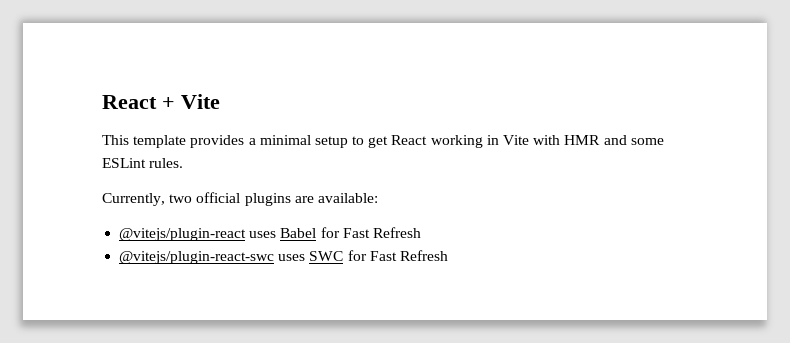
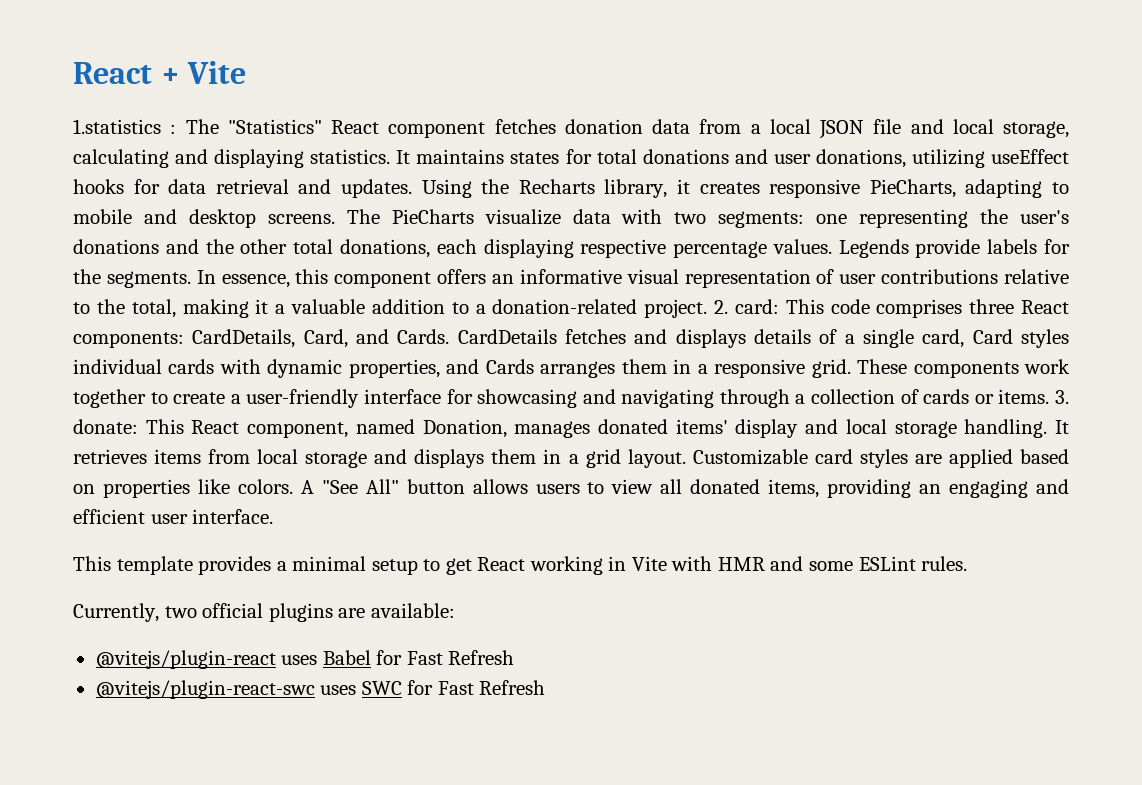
(220, 101) none -> [73,119,1069,139] [73,149,1069,168] [73,179,1070,198] [73,209,1069,228] [73,239,1071,258] [73,269,1069,288] [73,299,1070,318] [73,329,1070,348] [73,359,1071,378] [73,389,1070,408] [73,419,1069,438] [73,449,1070,468] [73,479,1070,498] [73,509,274,524] // 1.statistics : The "Statistics" React component fetches donation data from a local JSON file and local storage, calculating and displaying statistics. It maintains states for total donations and user donations, utilizing useEffect hooks for data retrieval and updates. Using the Recharts library, it creates responsive PieCharts, adapting to mobile and desktop screens. The PieCharts visualize data with two segments: one representing the user's donations and the other total donations, each displaying respective percentage values. Legends provide labels for the segments. In essence, this component offers an informative visual representation of user contributions relative to the total, making it a valuable addition to a donation-related project. 2. card: This code comprises three React components: CardDetails, Card, and Cards. CardDetails fetches and displays details of a single card, Card styles individual cards with dynamic properties, and Cards arranges them in a responsive grid. These components work together to create a user-friendly interface for showcasing and navigating through a collection of cards or items. 3. donate: This React component, named Donation, manages donated items' display and local storage handling. It retrieves items from local storage and displays them in a grid layout. Customizable card styles are applied based on properties like colors. A "See All" button allows users to view all donated items, providing an engaging and efficient user interface.

